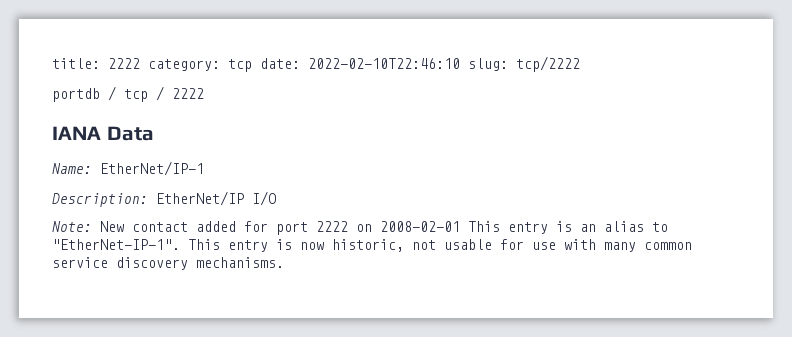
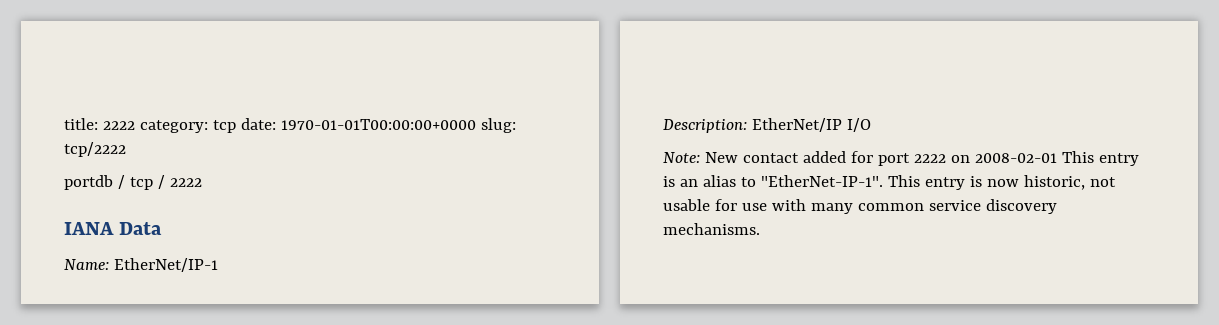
[308,58,460,69] 2022-02-10T22:46:10 -> [280,119,476,130] 1970-01-01T00:00:00+0000

